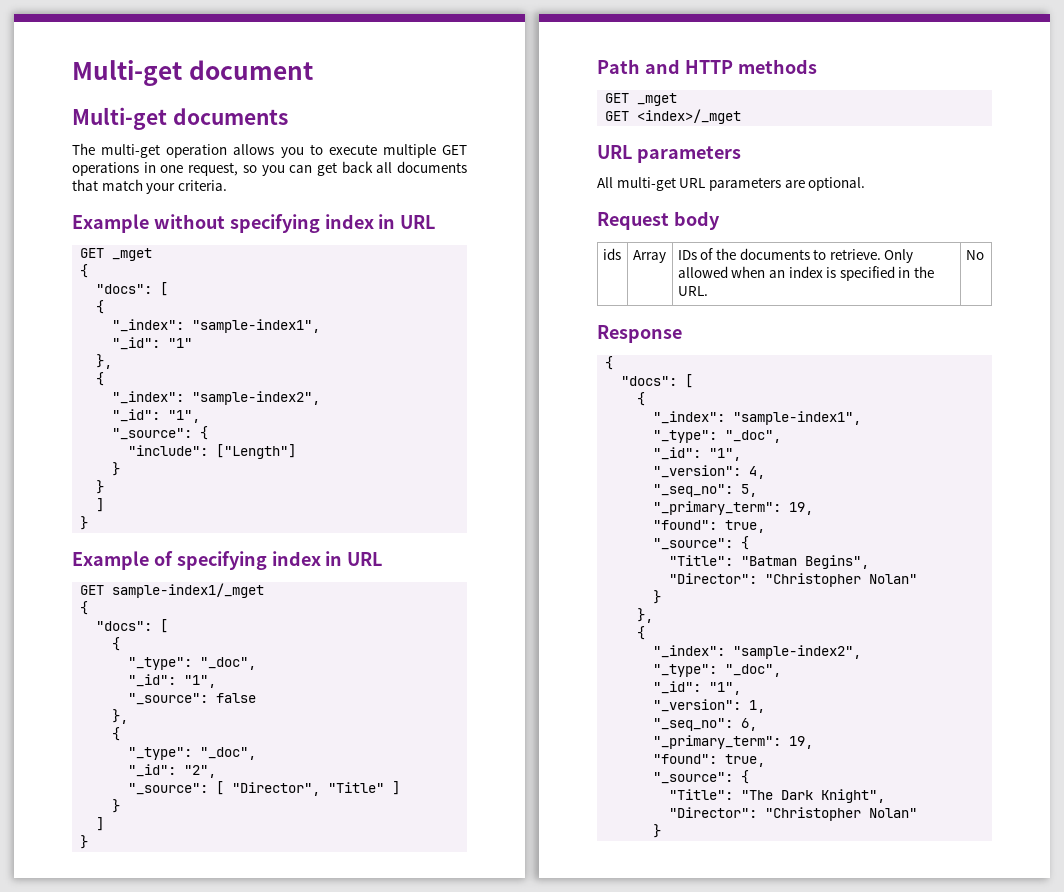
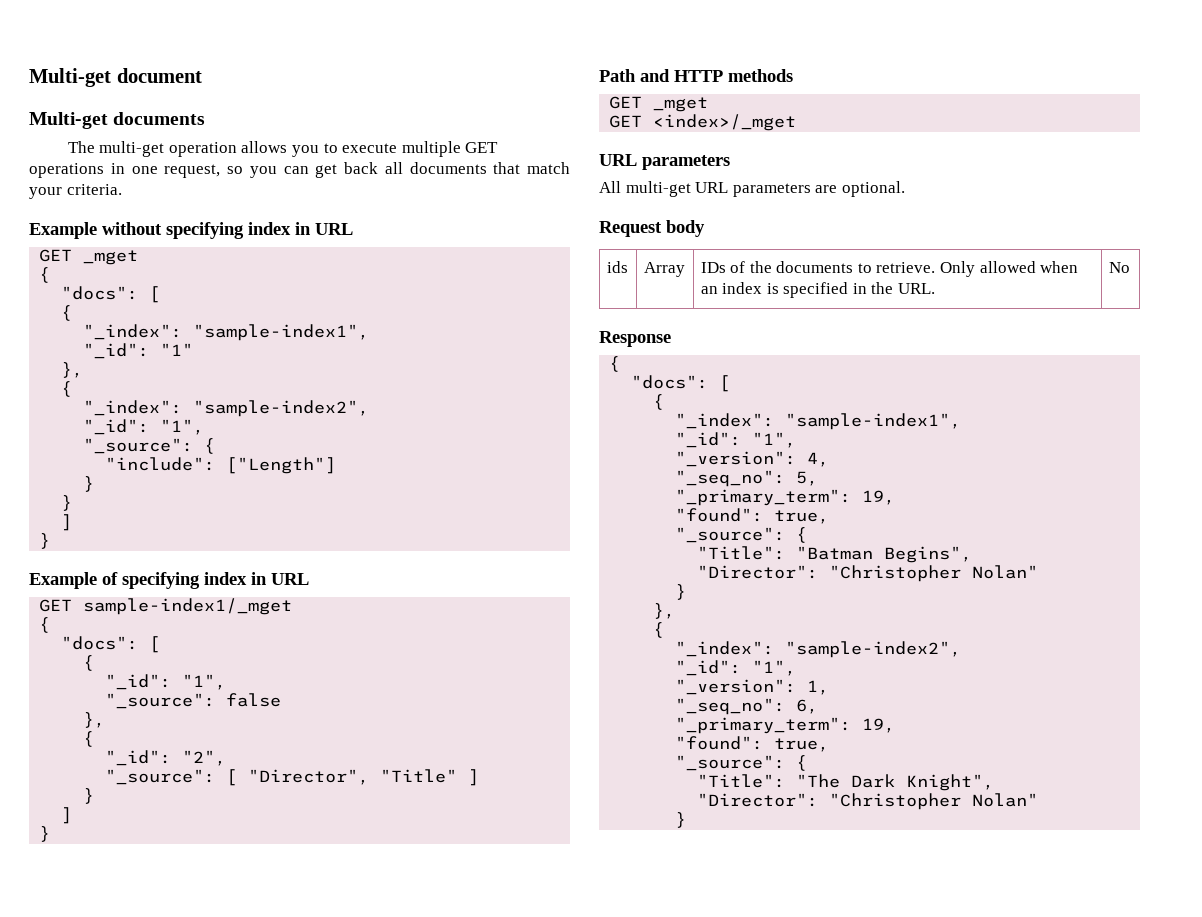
[128,657,257,670] // "_type": "_doc", -> (95, 663) none
[128,747,257,760] // "_type": "_doc", -> (95, 739) none
[653,430,782,443] // "_type": "_doc", -> (962, 421) none
[653,664,782,677] // "_type": "_doc", -> (962, 649) none

